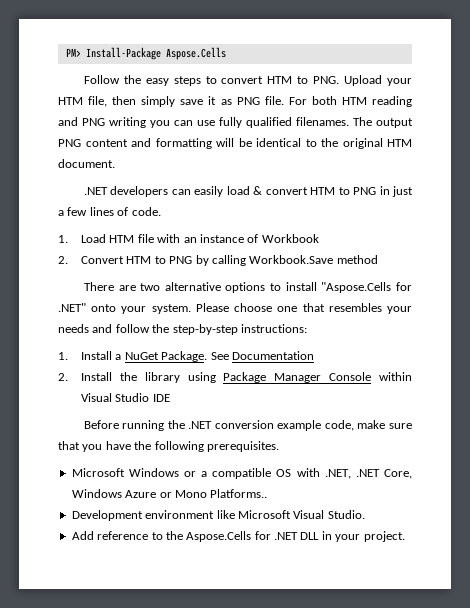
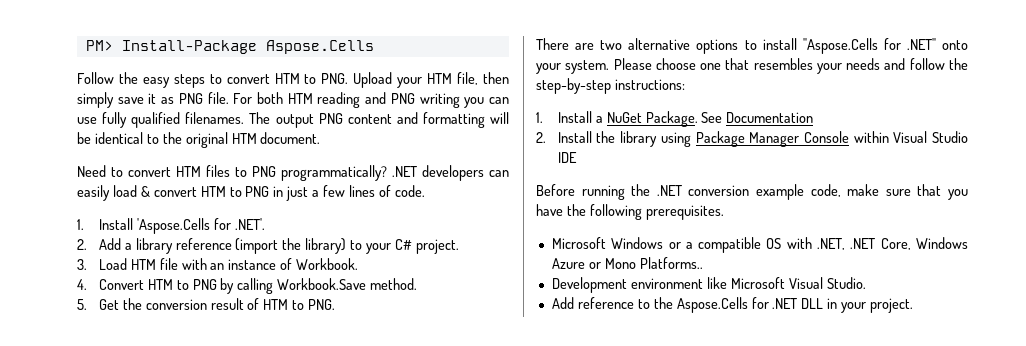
(115, 163) none -> [77,165,387,181] Need to convert HTM files to PNG programmatically?
(68, 239) none -> [98,218,265,234] [77,238,459,254] [77,259,87,270] Install 'Aspose.Cells for .NET'. // 2. Add a library reference (import the library) to your C# project. // 3.
[261,234,319,243] [58,256,68,264] Workbook // 2. -> [296,258,359,270] [77,279,87,290] Workbook. // 4.
[336,255,378,264] method -> [370,278,418,290] [77,298,336,310] method. // 5. Get the conversion result of HTM to PNG.

